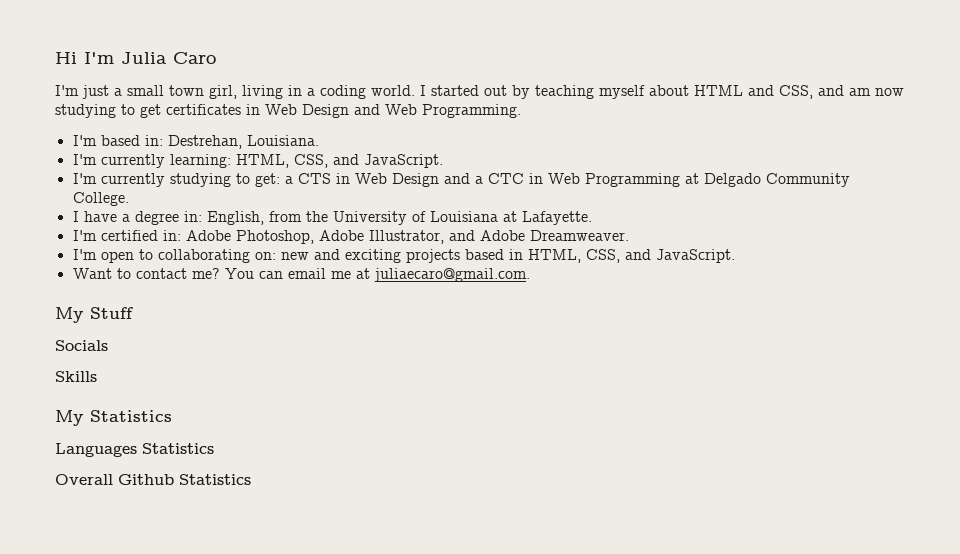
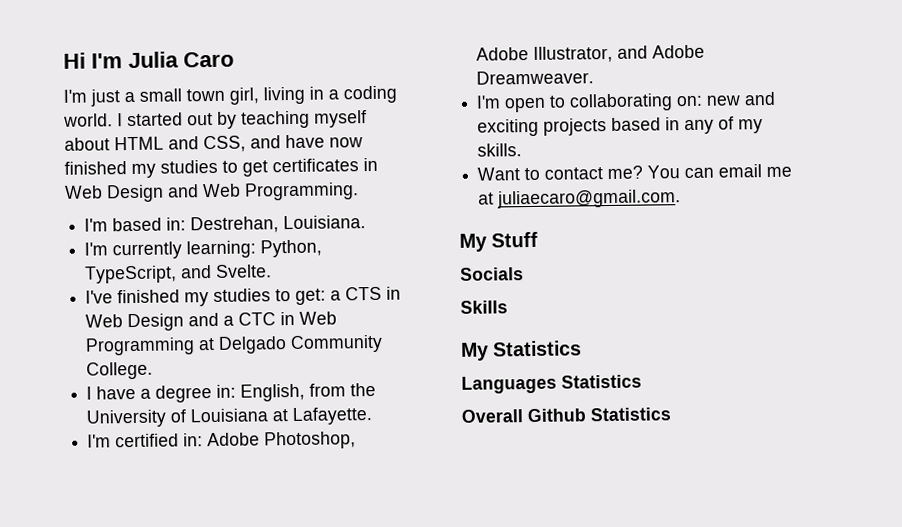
[849,88,904,96] [55,104,116,118] am now studying -> [285,134,363,149] [64,159,218,179] have now finished my studies
[235,154,443,168] [72,173,231,187] HTML, CSS, and JavaScript. // I'm currently studying -> [260,239,323,258] [85,264,273,284] [85,288,272,307] Python, TypeScript, and Svelte. // I've finished my studies
[527,249,735,263] HTML, CSS, and JavaScript. -> [684,116,764,135] [477,143,523,157] any of my skills.

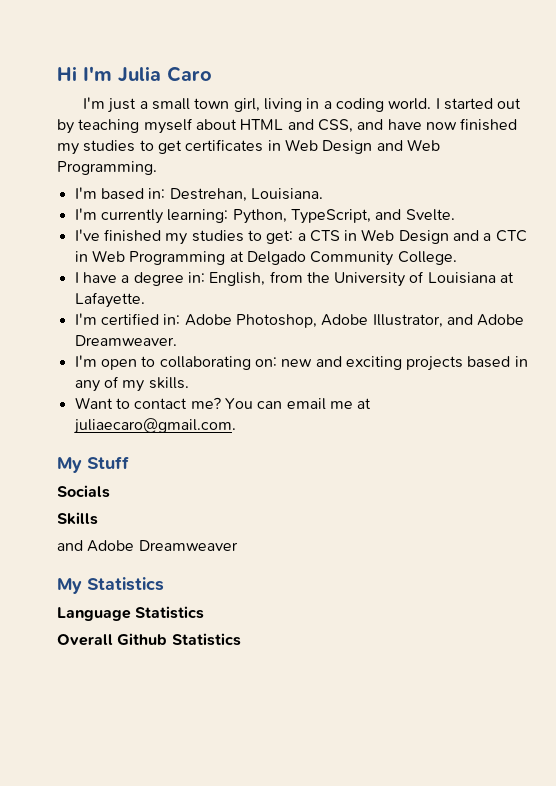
(508, 307) none -> [57,540,238,552] // and Adobe Dreamweaver
[461,375,557,394] Languages -> [57,607,131,621] Language

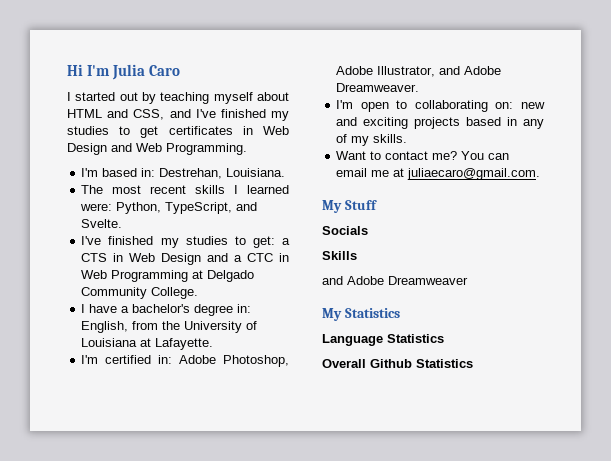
[83,97,432,113] I'm just a small town girl, living in a coding world. -> (180, 70) none
[387,119,457,130] have now -> [195,109,216,118] I've
[74,208,229,224] I'm currently learning: -> [81,185,289,194] [80,203,113,211] The most recent skills I learned were:
(130, 279) none -> [132,304,191,313] bachelor's

